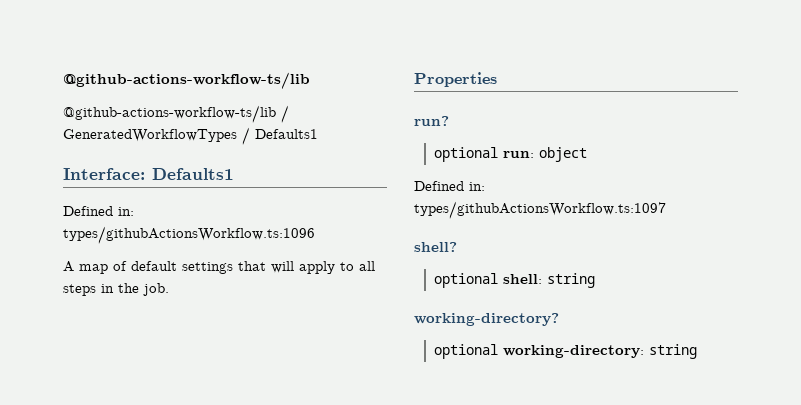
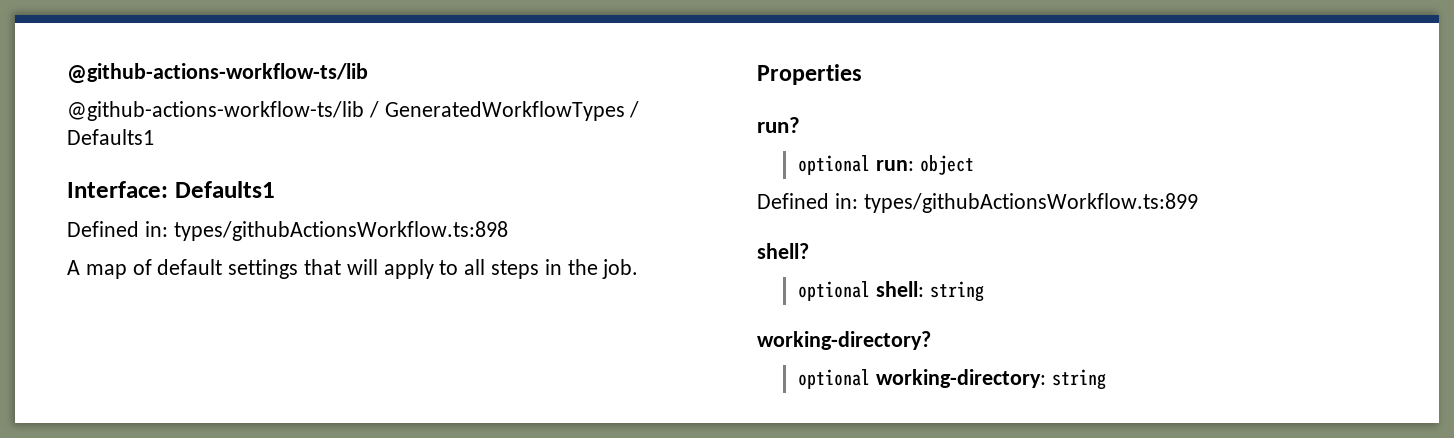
[63,226,315,244] types/githubActionsWorkflow.ts:1096 -> [173,221,508,241] types/githubActionsWorkflow.ts:898
[414,201,666,219] types/githubActionsWorkflow.ts:1097 -> [863,193,1198,213] types/githubActionsWorkflow.ts:899

